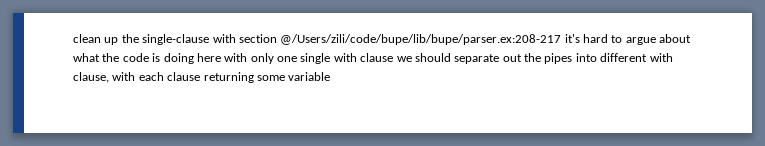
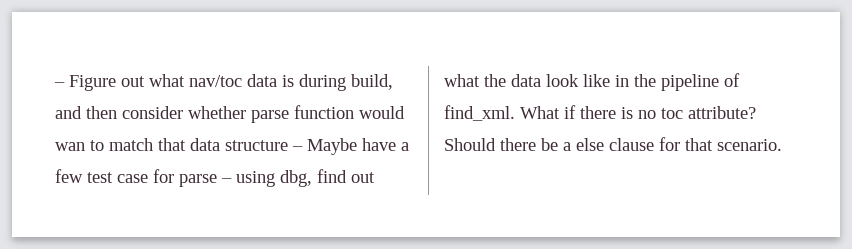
[73,34,692,45] [73,53,673,64] [73,72,331,83] clean up the single-clause with section @/Users/zili/code/bupe/lib/bupe/parser.ex:208-217 it's hard to argue about what the code is doing here with only one single with clause we should separate out the pipes into different with clause, with each clause returning some variable -> [54,74,393,91] [55,105,405,123] [55,138,409,155] [55,169,375,187] [444,73,740,91] [444,105,756,121] [444,137,782,151] – Figure out what nav/toc data is during build, and then consider whether parse function would wan to match that data structure – Maybe have a few test case for parse – using dbg, find out what the data look like in the pipeline of find_xml. What if there is no toc attribute? Should there be a else clause for that scenario.

